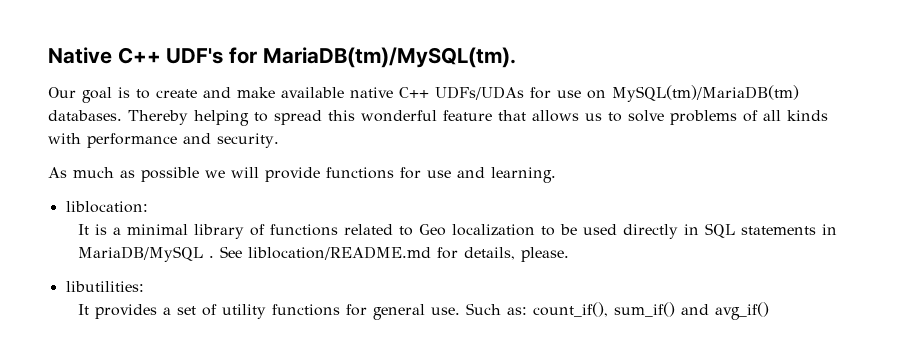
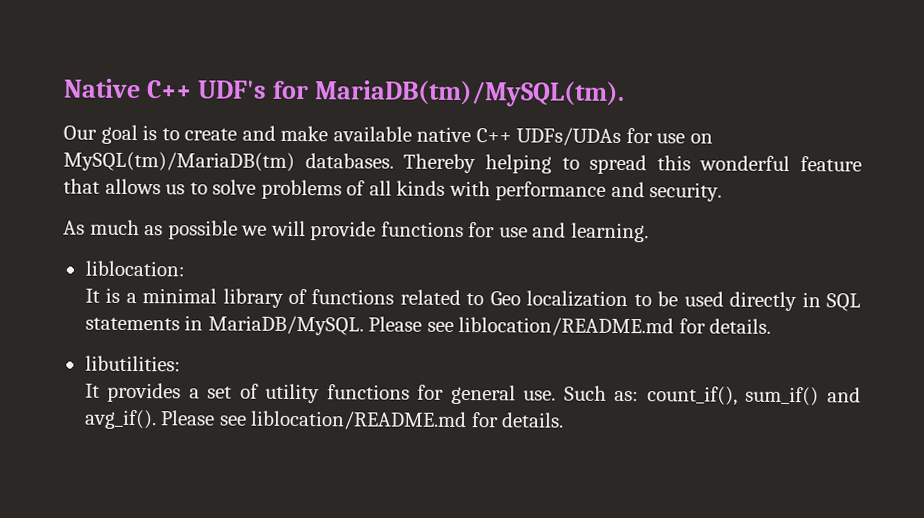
[77,246,569,262] MariaDB/MySQL . See liblocation/README.md for details, please. -> [207,315,772,337] MariaDB/MySQL. Please see liblocation/README.md for details.
[714,302,769,320] avg_if() -> [83,409,565,431] avg_if(). Please see liblocation/README.md for details.

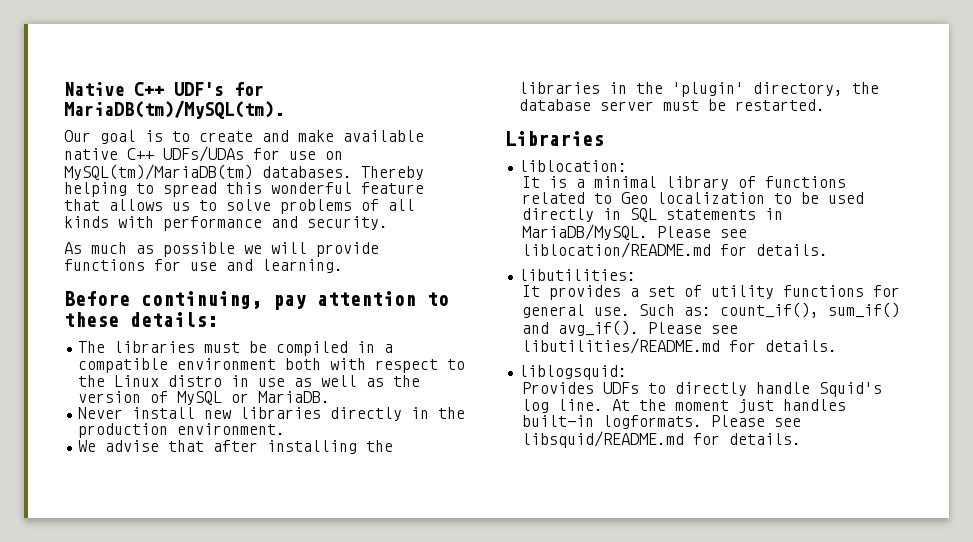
(649, 232) none -> [64,291,449,310] [64,312,218,327] [78,341,394,356] [78,358,466,373] [78,375,421,387] [78,391,331,405] [78,407,466,421] [78,423,286,438] [78,440,394,454] [519,82,880,97] [519,99,826,111] [505,131,604,146] // Before continuing, pay attention to these details: // The libraries must be compiled in a compatible environment both with respect to the Linux distro in use as well as the version of MySQL or MariaDB. // Never install new libraries directly in the production environment. // We advise that after installing the libraries in the 'plugin' directory, the database server must be restarted. // Libraries
[250,410,565,431] liblocation/README.md for details. -> [521,338,837,354] [519,365,628,380] [521,382,882,397] [521,399,846,413] [521,415,801,429] [521,431,801,448] libutilities/README.md for details. // liblogsquid: // Provides UDFs to directly handle Squid's log line. At the moment just handles built-in logformats. Please see libsquid/README.md for details.

